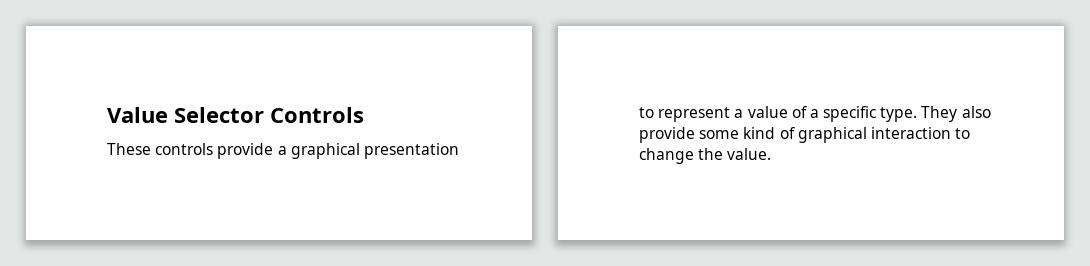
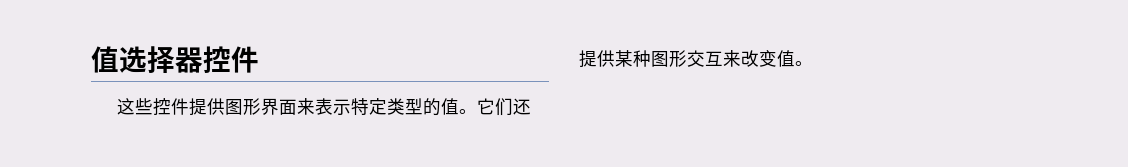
[107,107,364,123] [107,143,459,159] [639,106,991,122] [639,127,971,143] [639,148,772,164] Value Selector Controls // These controls provide a graphical presentation to represent a value of a specific type. They also provide some kind of graphical interaction to change the value. -> [91,46,259,73] [117,98,532,116] [579,50,813,68] 值选择器控件 // 这些控件提供图形界面来表示特定类型的值。它们还提供某种图形交互来改变值。

